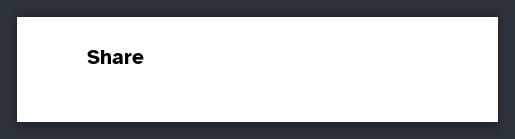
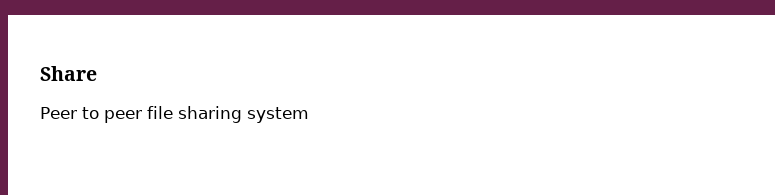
(144, 57) none -> [40,106,309,123] // Peer to peer file sharing system

